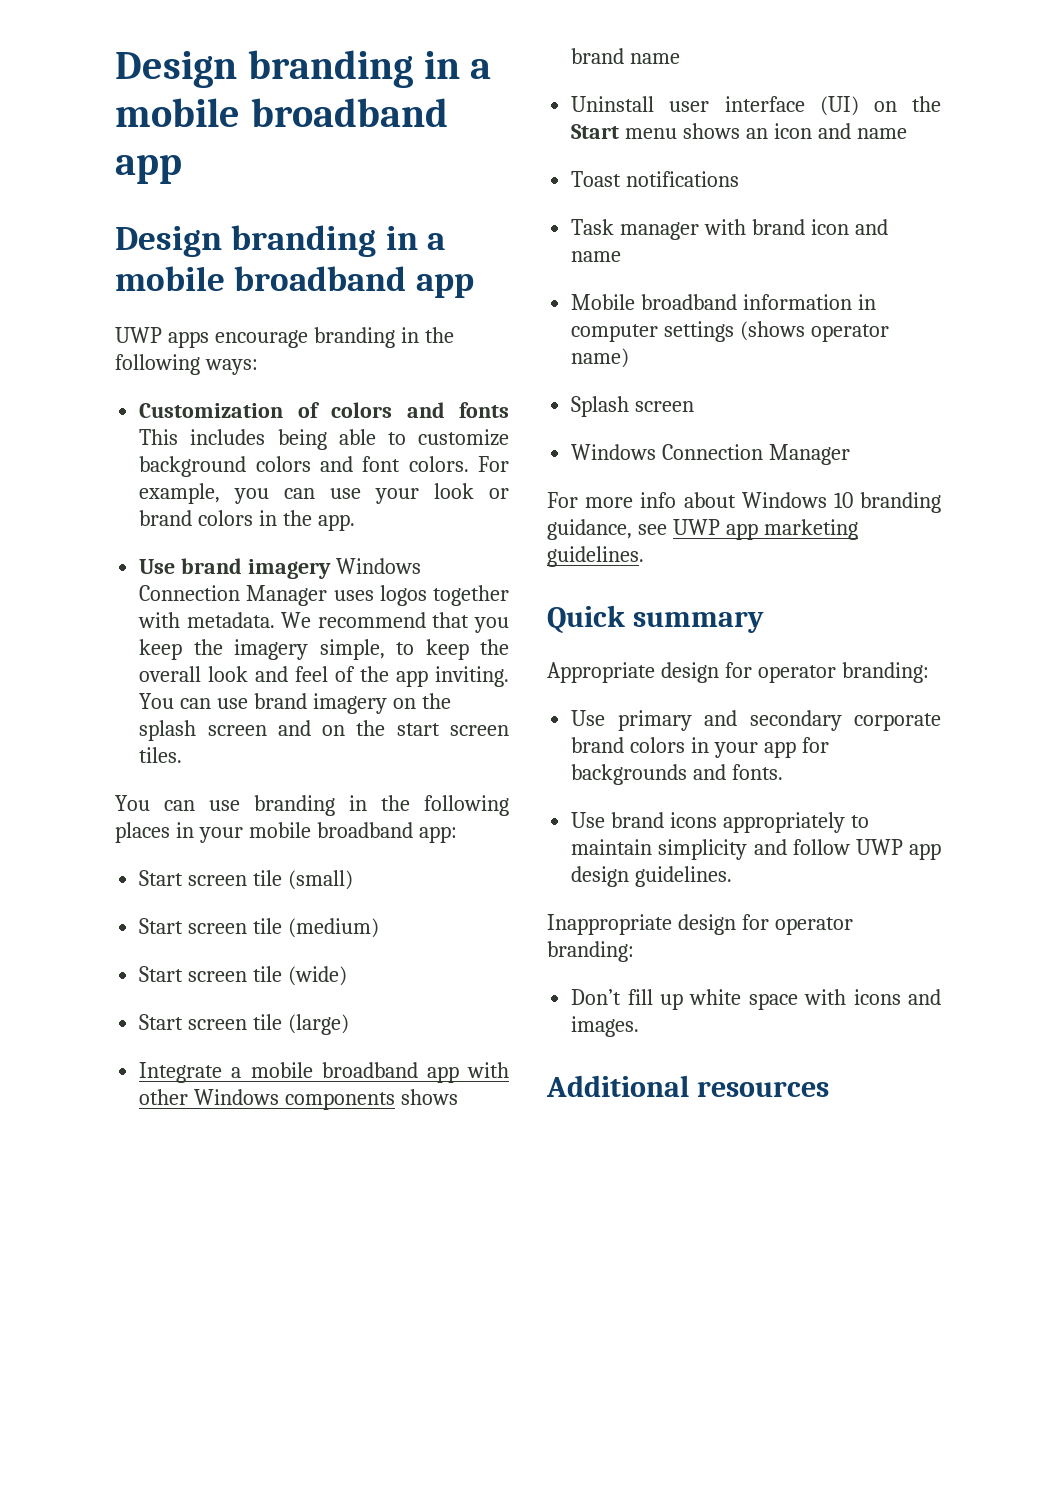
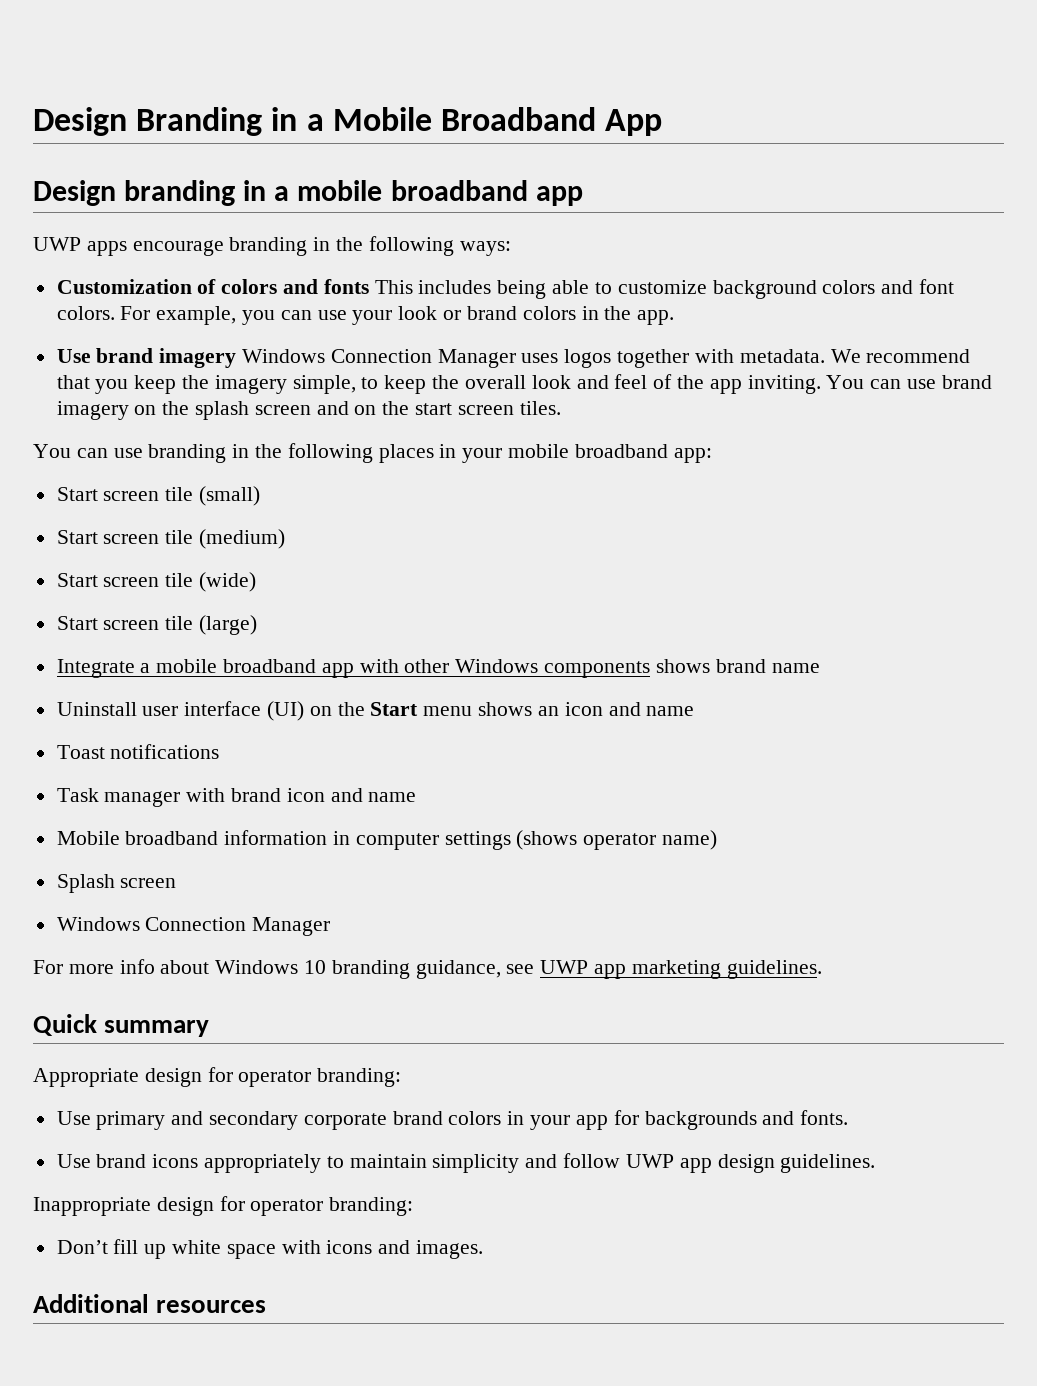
[115,50,492,88] [115,98,448,127] [115,155,182,184] Design branding in a mobile broadband app -> [33,107,663,136] Design Branding in a Mobile Broadband App

